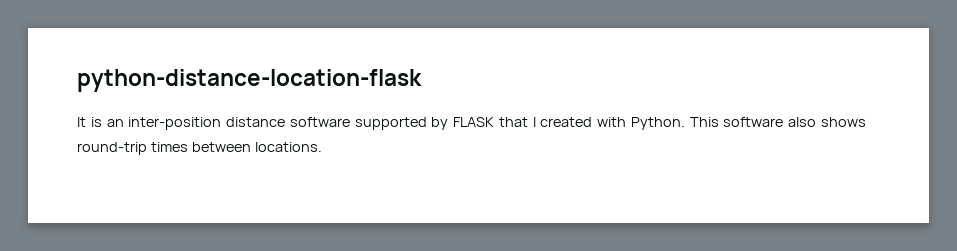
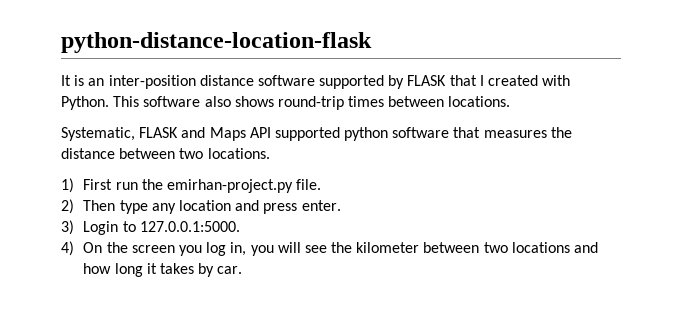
(322, 147) none -> [61,127,572,141] [61,148,270,159] [61,178,322,193] [61,199,341,214] [61,220,240,235] [61,241,598,256] [83,263,243,277] // Systematic, FLASK and Maps API supported python software that measures the distance between two locations. // 1) First run the emirhan-project.py file. // 2) Then type any location and press enter. // 3) Login to 127.0.0.1:5000. // 4) On the screen you log in, you will see the kilometer between two locations and how long it takes by car.

